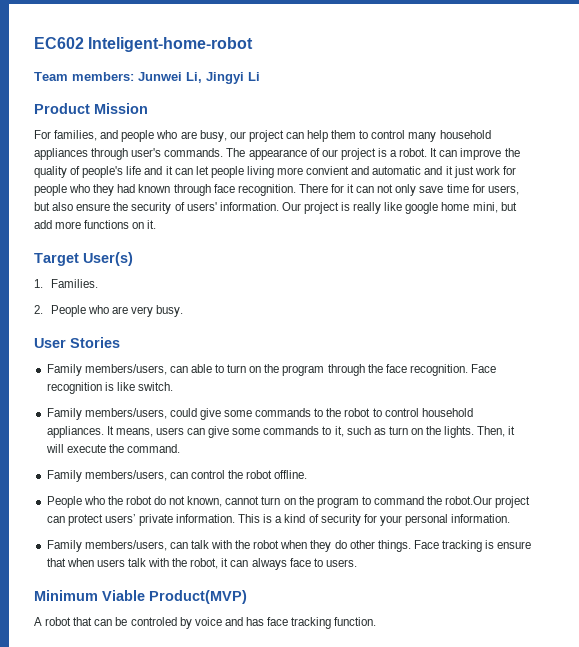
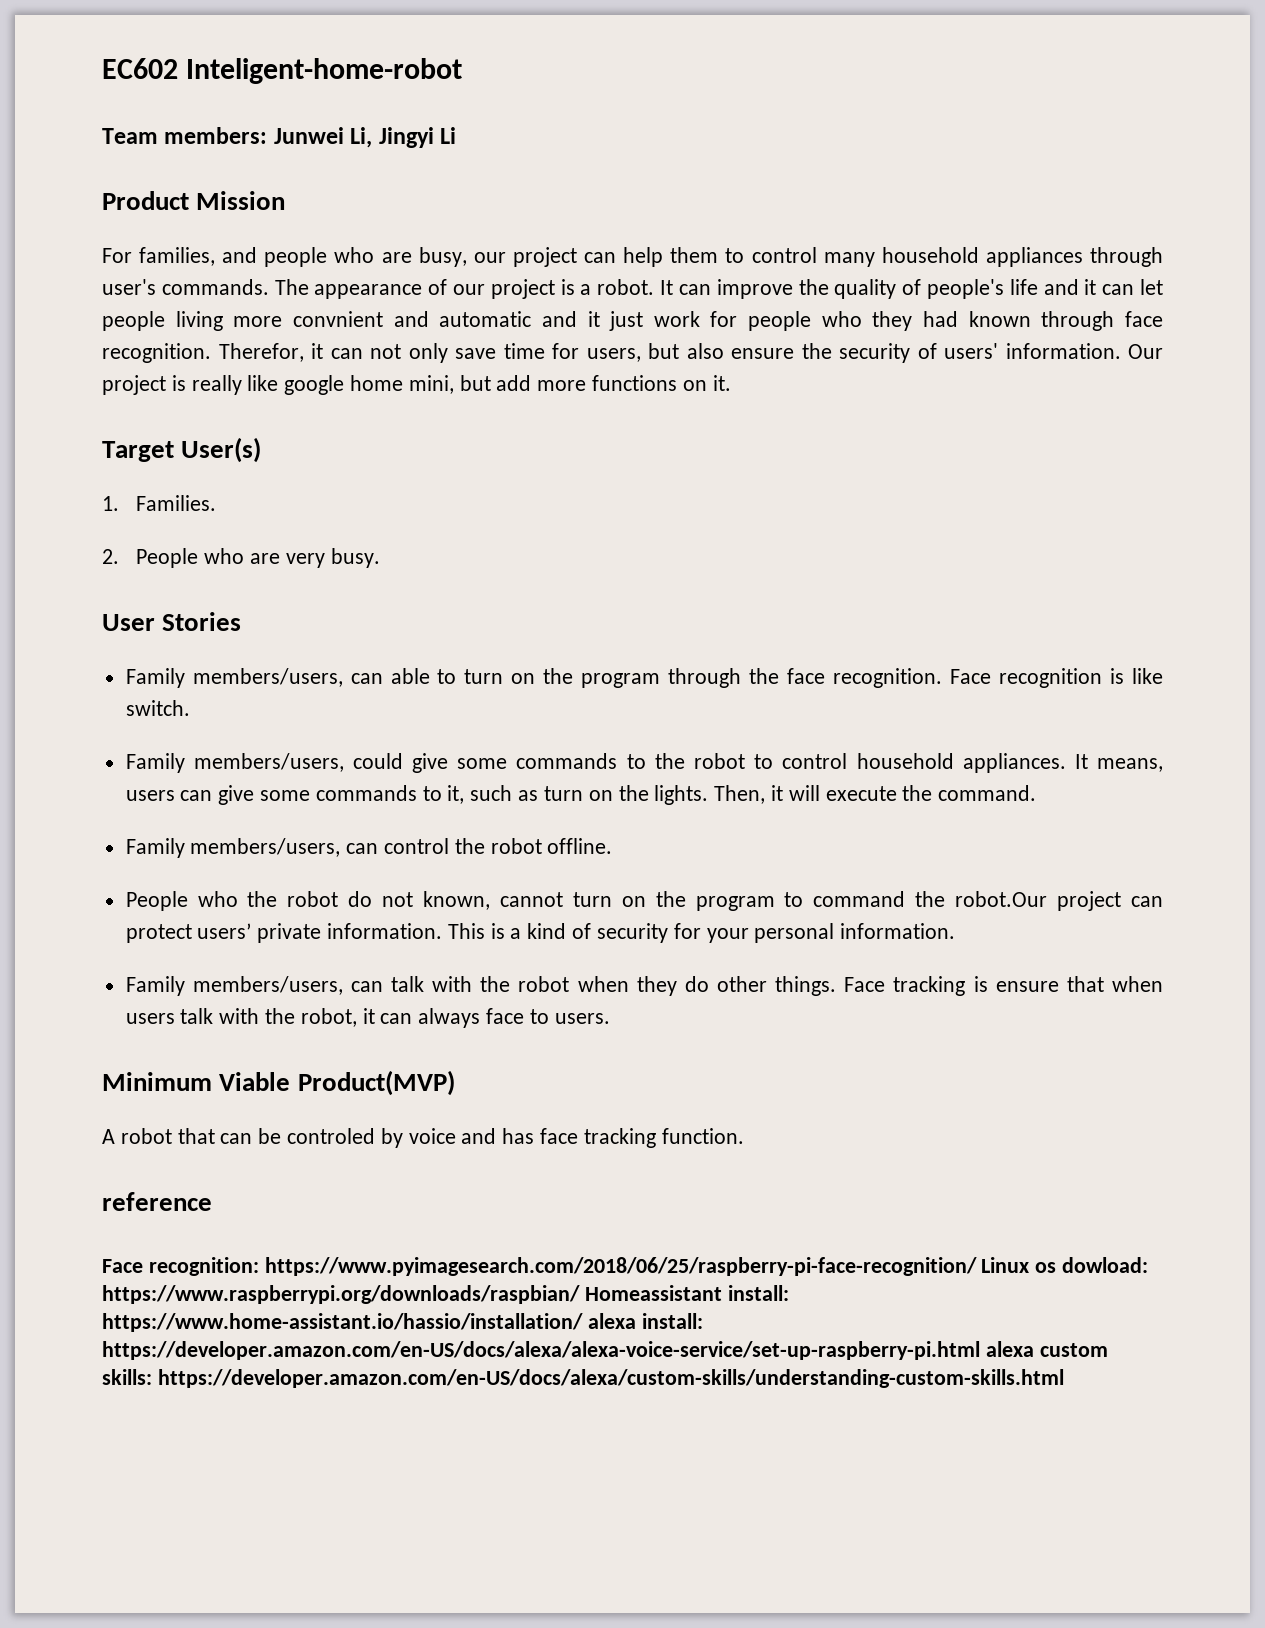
[306,166,350,175] convient -> [292,311,383,327] convnient
[298,184,344,193] There for -> [218,343,304,362] Therefor,
(377, 621) none -> [102,1192,212,1211] [102,1257,1149,1276] [102,1285,789,1304] [102,1313,703,1332] [102,1341,1108,1360] [102,1369,1064,1388] // reference // Face recognition: https://www.pyimagesearch.com/2018/06/25/raspberry-pi-face-recognition/ Linux os dowload: https://www.raspberrypi.org/downloads/raspbian/ Homeassistant install: https://www.home-assistant.io/hassio/installation/ alexa install: https://developer.amazon.com/en-US/docs/alexa/alexa-voice-service/set-up-raspberry-pi.html alexa custom skills: https://developer.amazon.com/en-US/docs/alexa/custom-skills/understanding-custom-skills.html

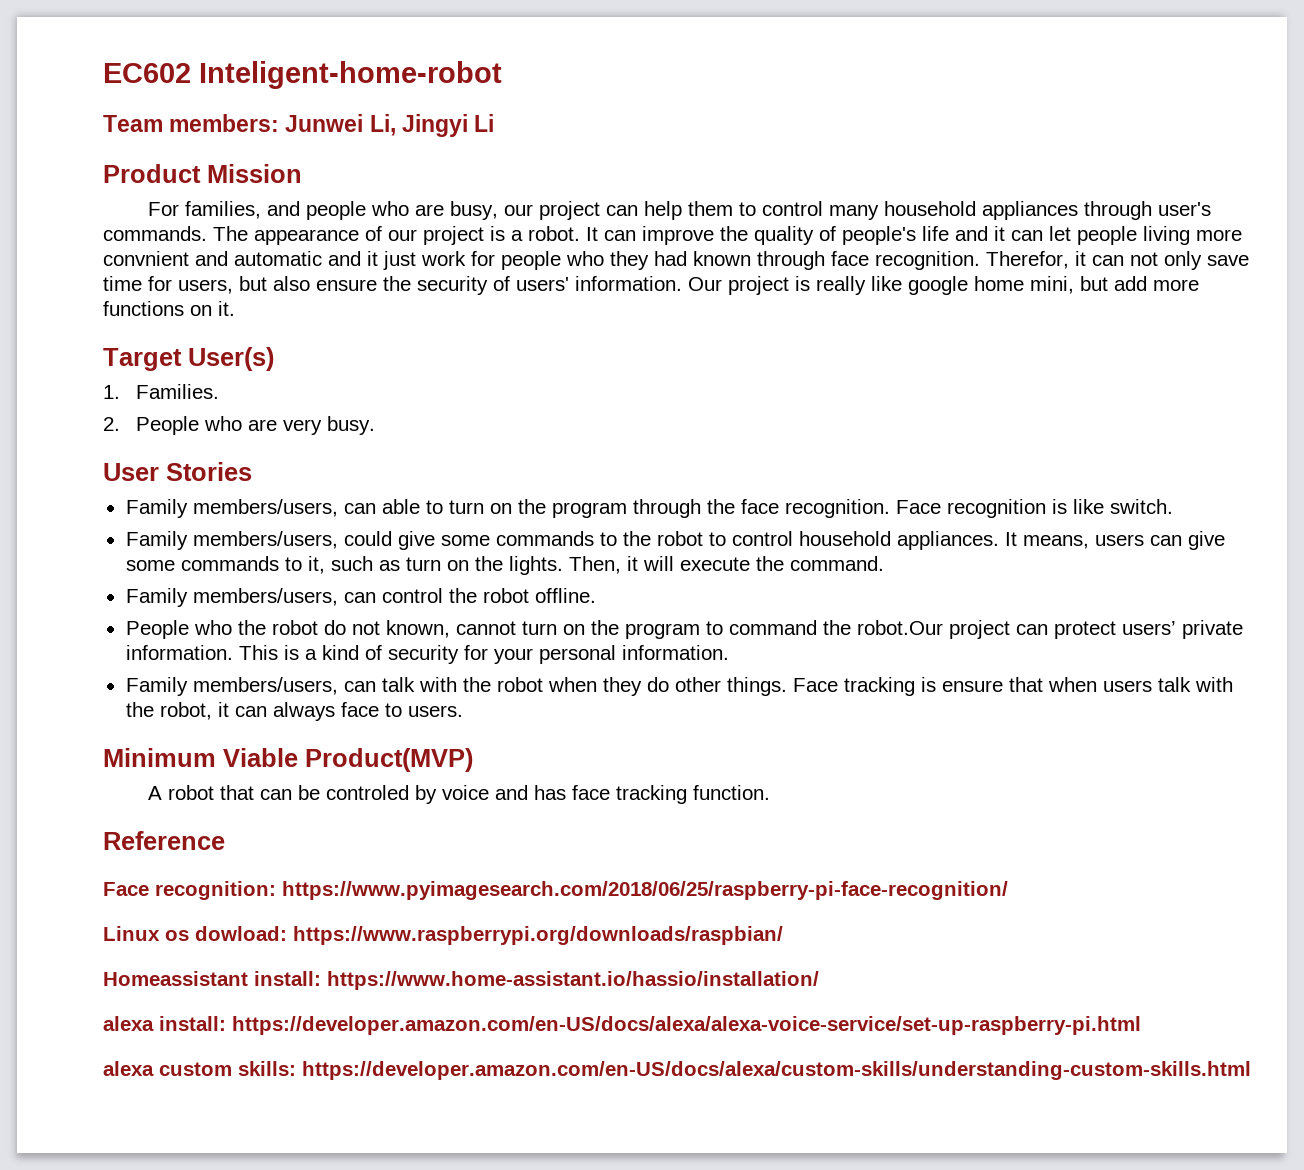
[102,1192,212,1211] reference -> [103,831,225,850] Reference
(977, 1266) none -> (1008, 890) //
(580, 1294) none -> (783, 935) //
(583, 1322) none -> (819, 980) //
(980, 1350) none -> (1141, 1025) //

